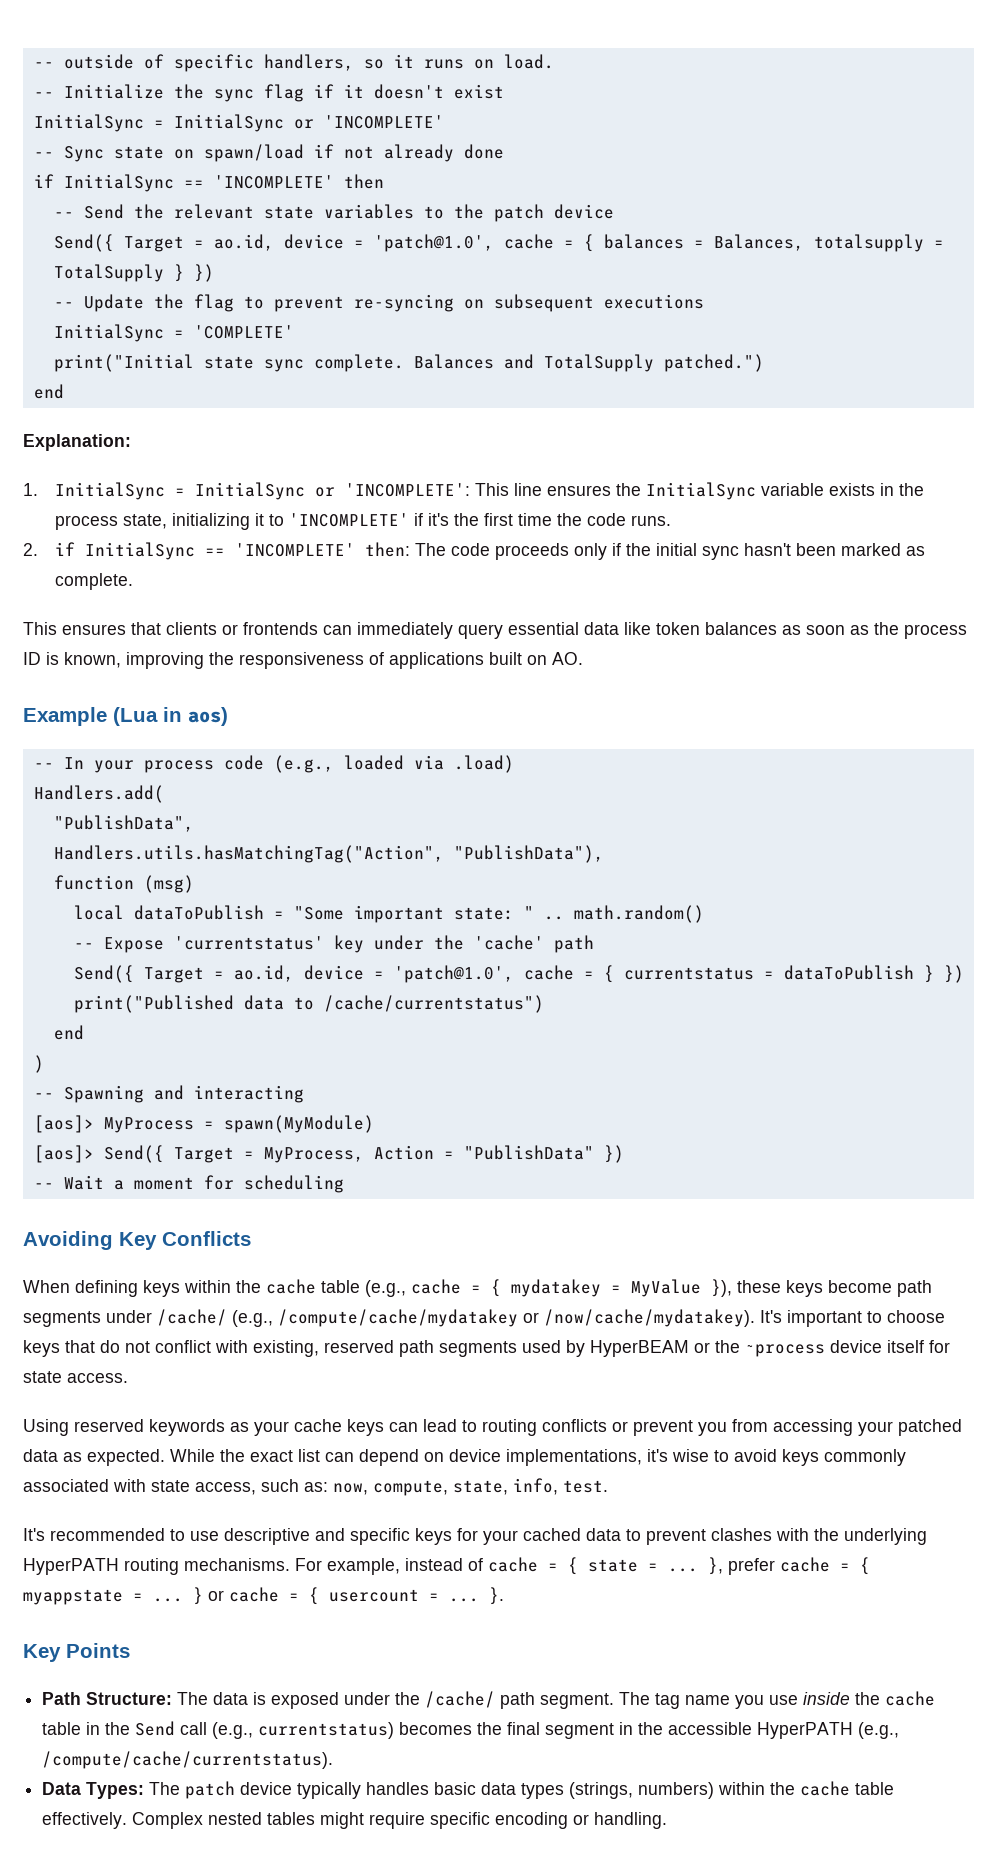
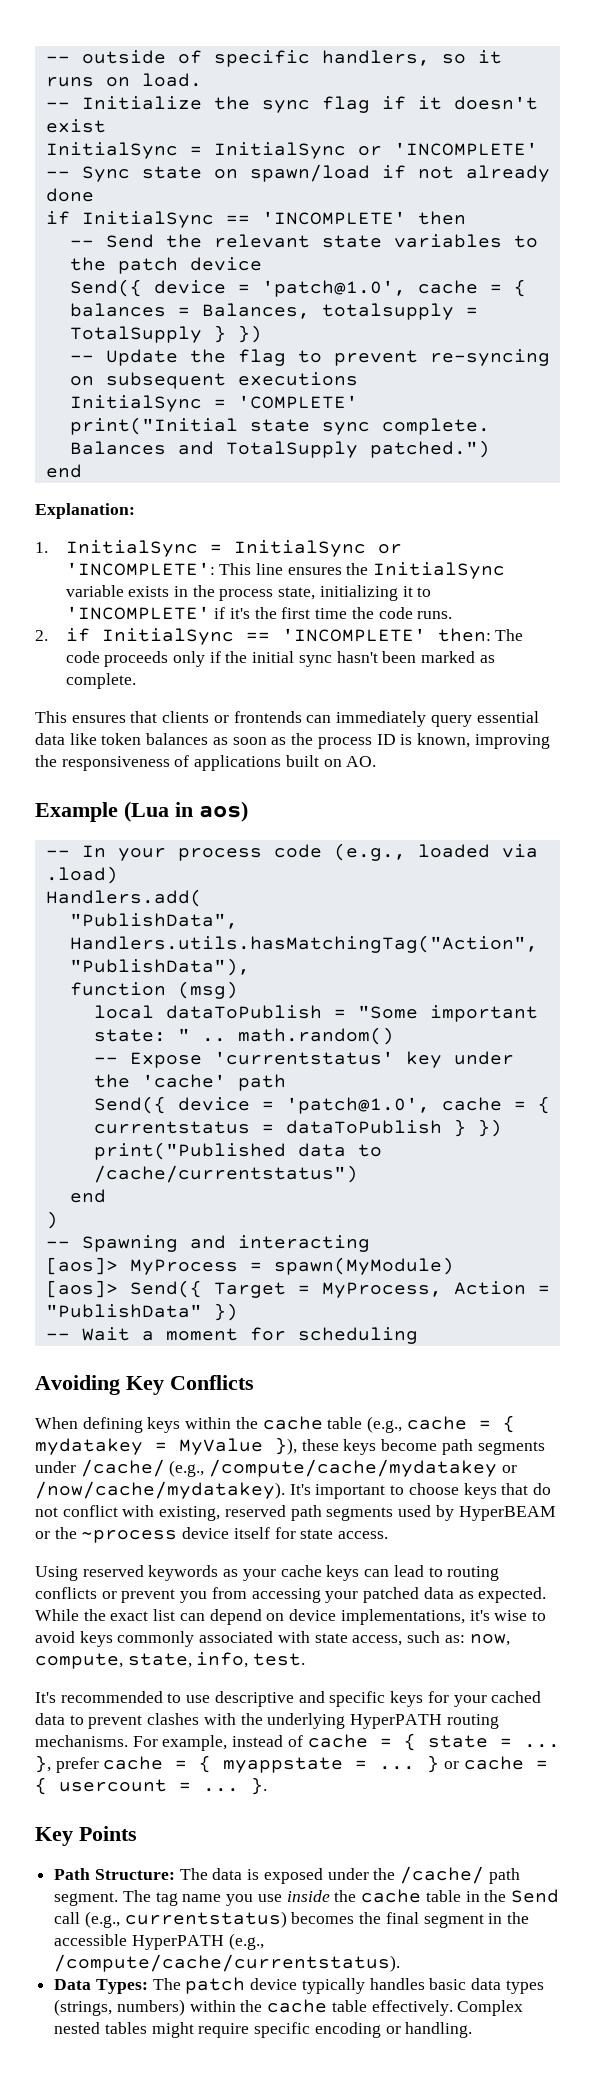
[123,234,274,252] Target = ao.id, -> (142, 288) none
[143,965,294,983] Target = ao.id, -> (166, 1105) none

